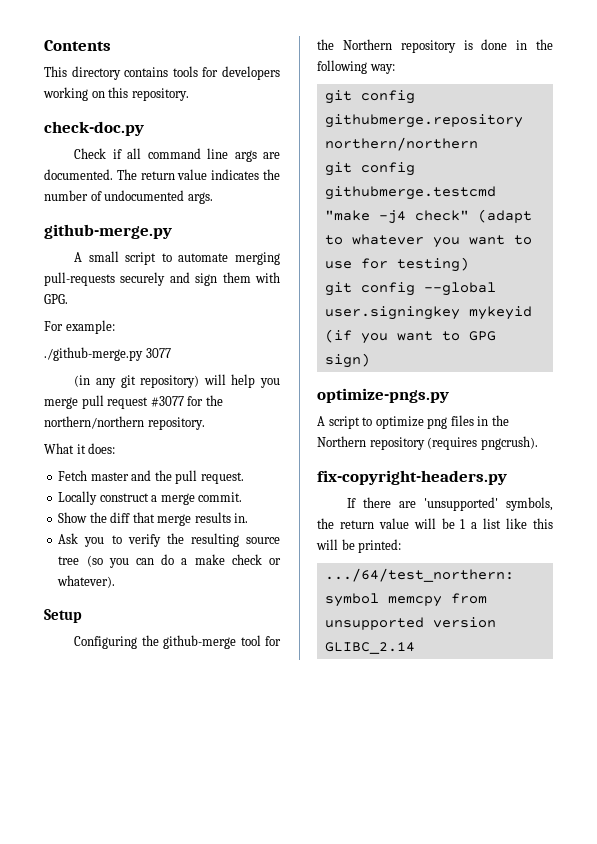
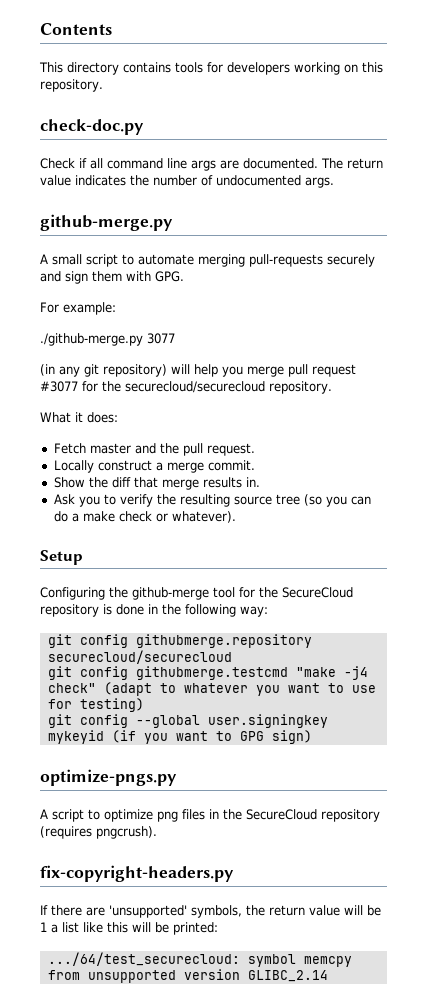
[44,416,144,429] northern/northern -> [125,381,265,393] securecloud/securecloud
[342,39,392,50] Northern -> [282,587,353,598] SecureCloud
[324,137,478,151] northern/northern -> [47,650,232,664] securecloud/securecloud
[317,436,366,447] Northern -> [246,809,317,820] SecureCloud
[324,568,514,582] .../64/test_northern: -> [47,952,240,966] .../64/test_securecloud:

